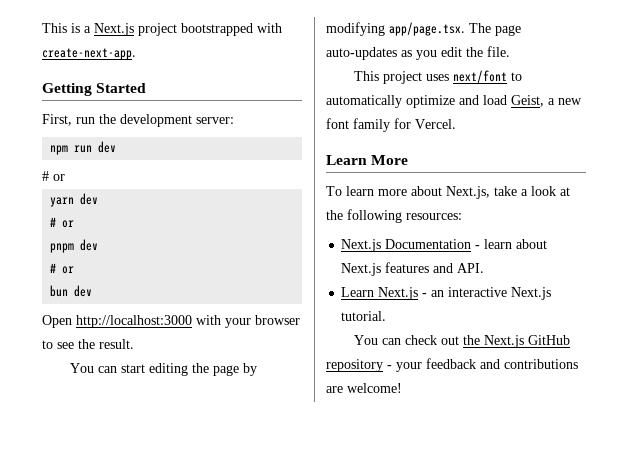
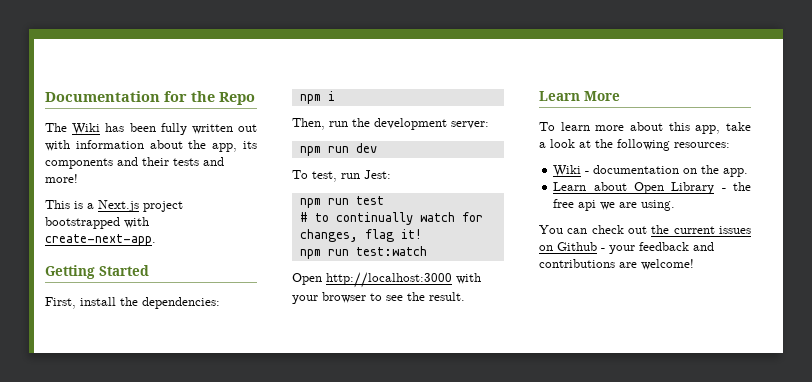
(42, 28) none -> [45,91,255,105] [45,123,257,135] [45,140,257,152] [45,157,224,169] [45,174,78,183] Documentation for the Repo // The Wiki has been fully written out with information about the app, its components and their tests and more! //
(72, 120) none -> [80,297,220,309] [299,91,335,104] [292,118,325,130] install the dependencies: // npm i // Then,
[42,171,65,181] [50,193,99,207] [50,217,75,228] [50,239,99,253] [50,263,75,274] [50,285,93,297] # or // yarn dev // # or // pnpm dev // # or // bun dev -> [292,170,391,182] [299,196,384,208] [299,212,483,225] [299,229,422,242] [299,246,427,259] To test, run Jest: // npm run test // # to continually watch for changes, flag it! // npm run test:watch
[70,363,258,376] [326,22,521,36] [326,46,510,60] [354,70,523,84] [326,95,582,108] [326,118,456,132] // You can start editing the page by modifying app/page.tsx. The page auto-updates as you edit the file. // This project uses next/font to automatically optimize and load Geist, a new font family for Vercel. -> (465, 296) none
[446,186,490,199] Next.js, -> [668,122,721,134] this app,
[341,239,548,252] [341,262,485,276] [341,287,552,300] [341,311,387,321] Next.js Documentation - learn about Next.js features and API. // Learn Next.js - an interactive Next.js tutorial. -> [553,165,749,177] [553,182,751,194] [553,199,676,211] Wiki - documentation on the app. // Learn about Open Library - the free api we are using.
[484,335,571,348] [326,359,383,372] Next.js GitHub repository -> [673,226,751,234] [539,242,597,251] current issues on Github

